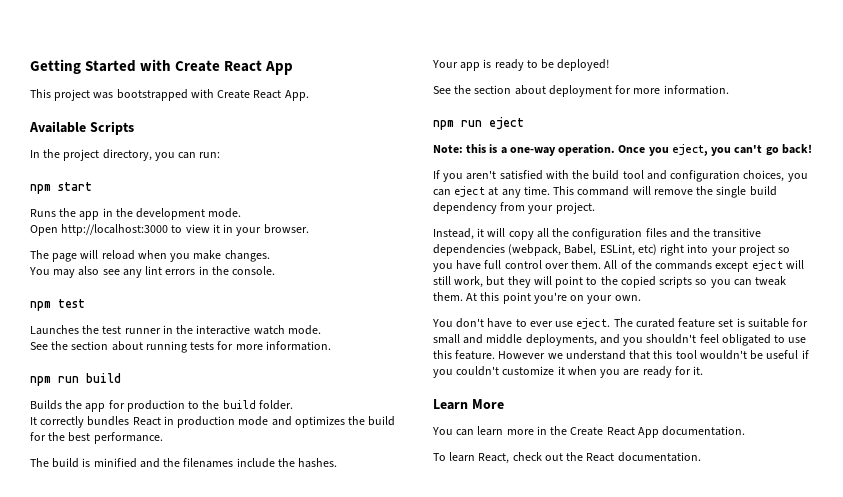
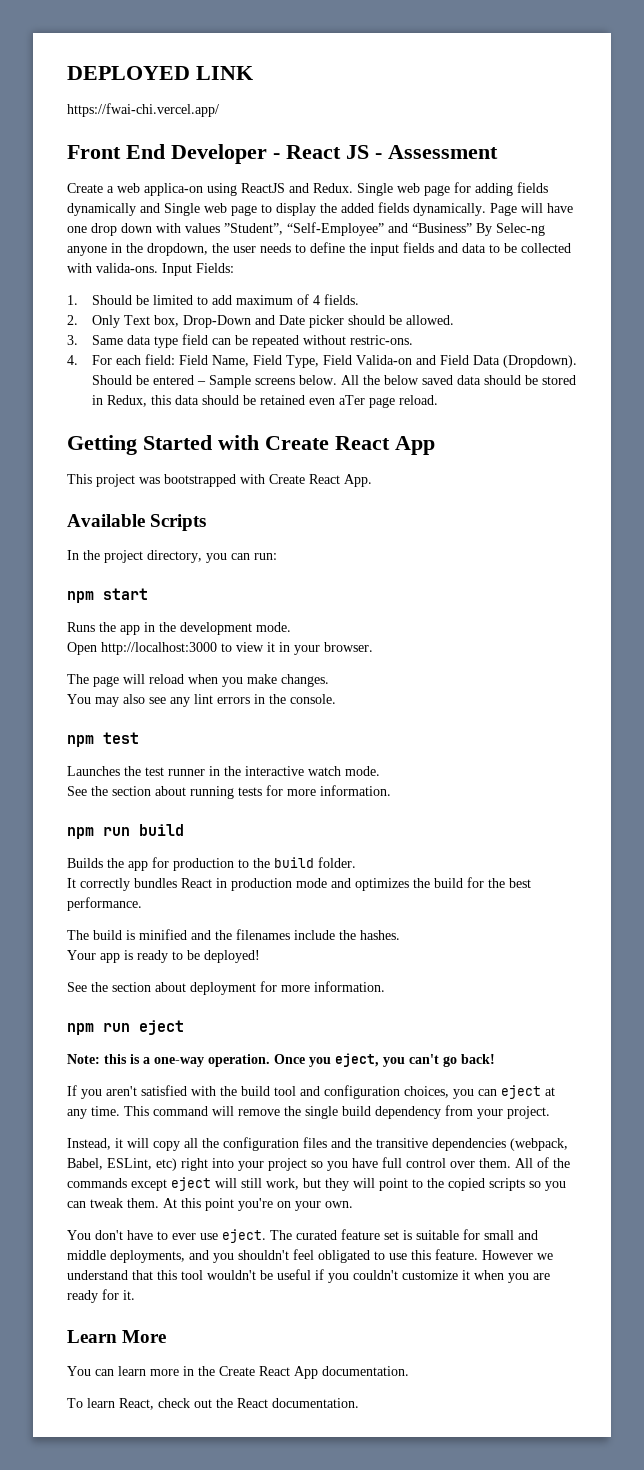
(30, 66) none -> [67,66,253,80] [67,103,219,117] [67,144,498,164] [67,182,548,196] [67,202,573,216] [67,222,545,236] [67,242,571,256] [67,263,234,276] [67,294,359,305] [67,315,454,328] [67,334,413,348] [67,354,577,368] [91,375,576,388] [91,395,438,408] DEPLOYED LINK // https://fwai-chi.vercel.app/ // Front End Developer - React JS - Assessment // Create a web applica-on using ReactJS and Redux. Single web page for adding fields dynamically and Single web page to display the added fields dynamically. Page will have one drop down with values ”Student”, “Self-Employee” and “Business” By Selec-ng anyone in the dropdown, the user needs to define the input fields and data to be collected with valida-ons. Input Fields: // 1. Should be limited to add maximum of 4 fields. // 2. Only Text box, Drop-Down and Date picker should be allowed. // 3. Same data type field can be repeated without restric-ons. // 4. For each field: Field Name, Field Type, Field Valida-on and Field Data (Dropdown). Should be entered – Sample screens below. All the below saved data should be stored in Redux, this data should be retained even aTer page reload. //

